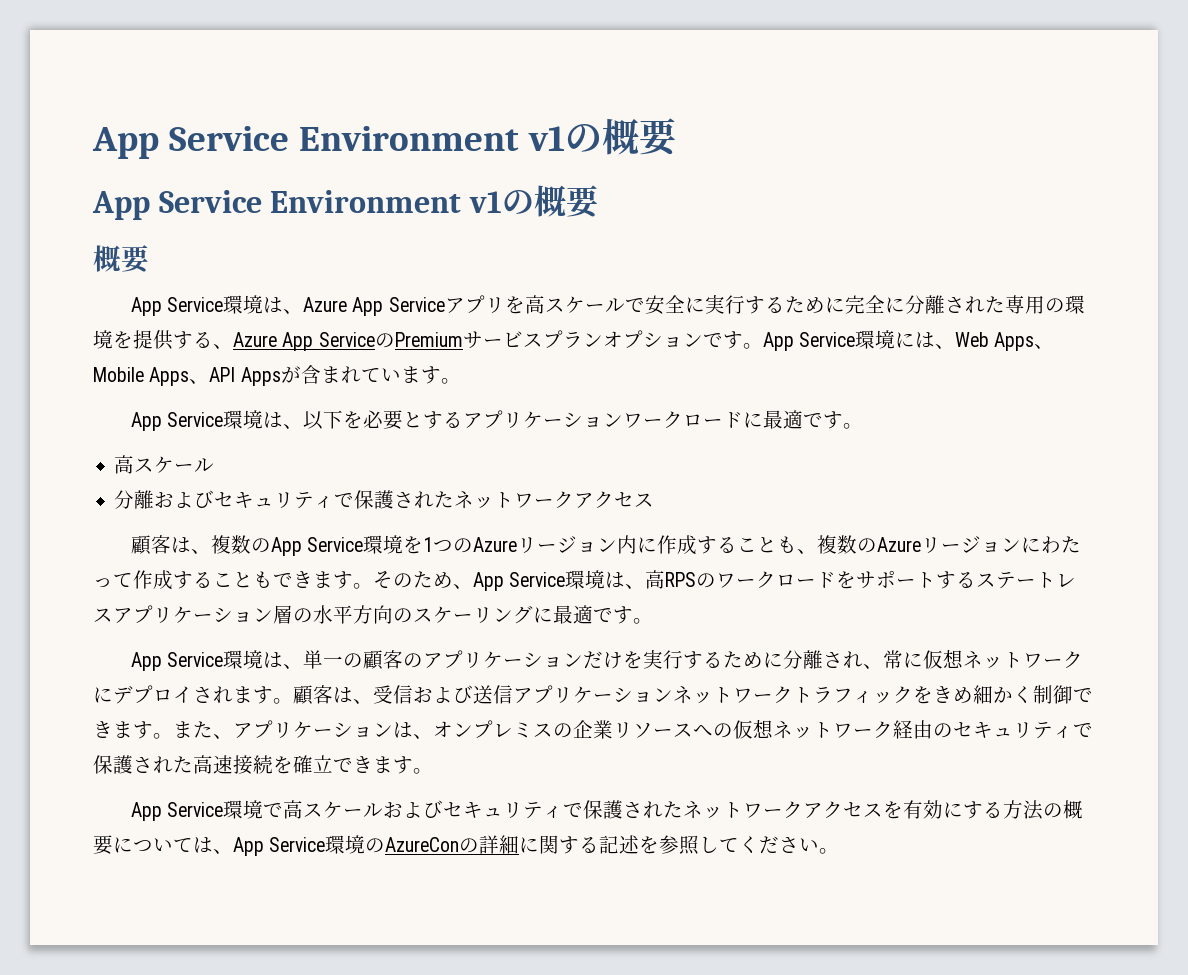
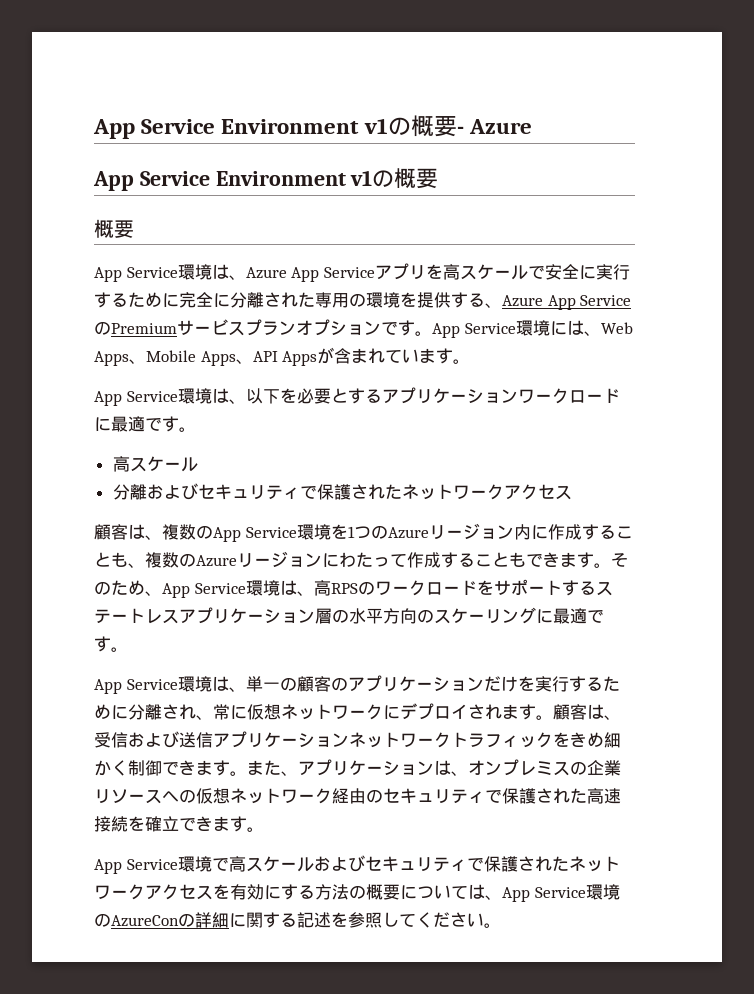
[92,118,677,159] App Service Environment v1の概要 -> [93,115,532,139] App Service Environment v1の概要- Azure

